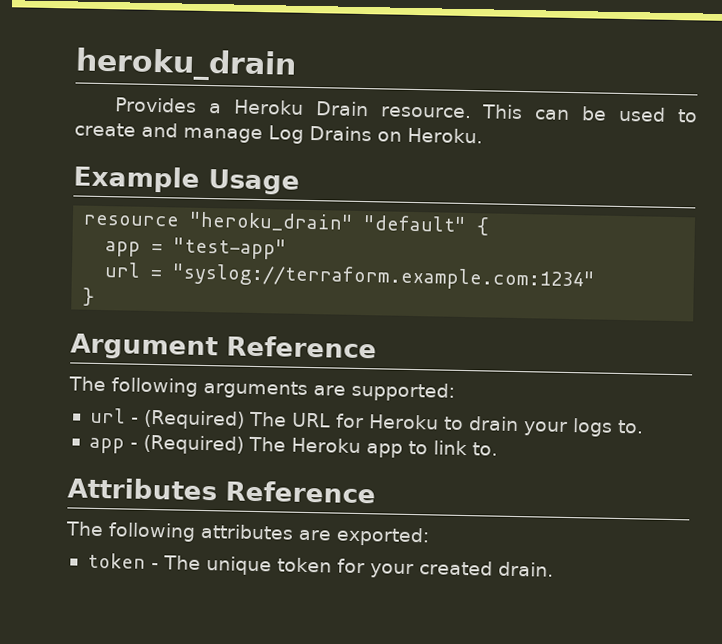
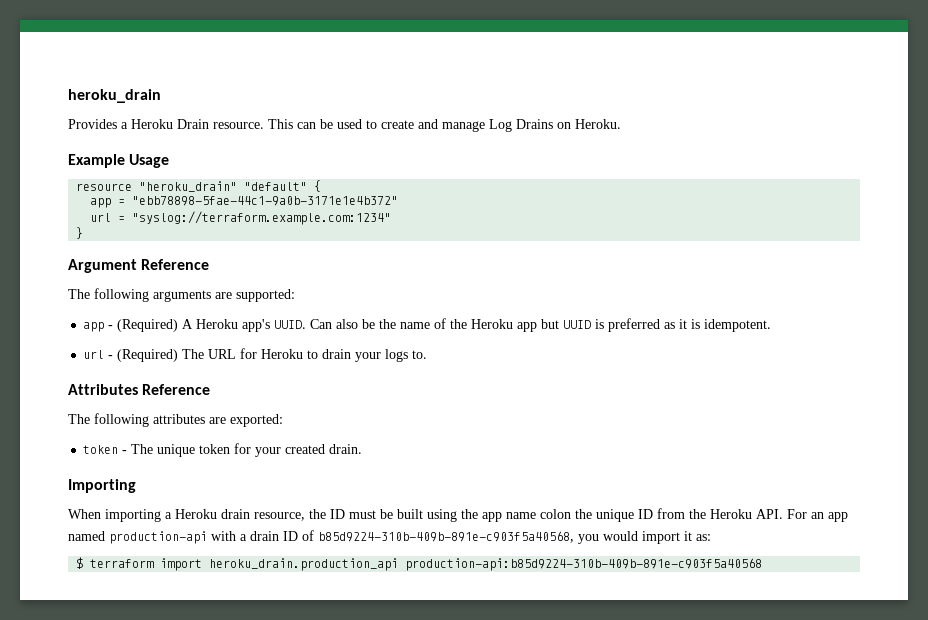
[173,237,288,260] "test-app" -> [132,196,399,206] "ebb78898-5fae-44c1-9a0b-3171e1e4b372"
(455, 391) none -> [83,318,772,332] // app - (Required) A Heroku app's UUID. Can also be the name of the Heroku app but UUID is preferred as it is idempotent.
[88,434,498,458] // app - (Required) The Heroku app to link to. -> (428, 354) none
(554, 569) none -> [68,479,136,493] [68,508,848,522] [68,530,711,544] [76,557,763,571] // Importing // When importing a Heroku drain resource, the ID must be built using the app name colon the unique ID from the Heroku API. For an app named production-api with a drain ID of b85d9224-310b-409b-891e-c903f5a40568, you would import it as: // $ terraform import heroku_drain.production_api production-api:b85d9224-310b-409b-891e-c903f5a40568

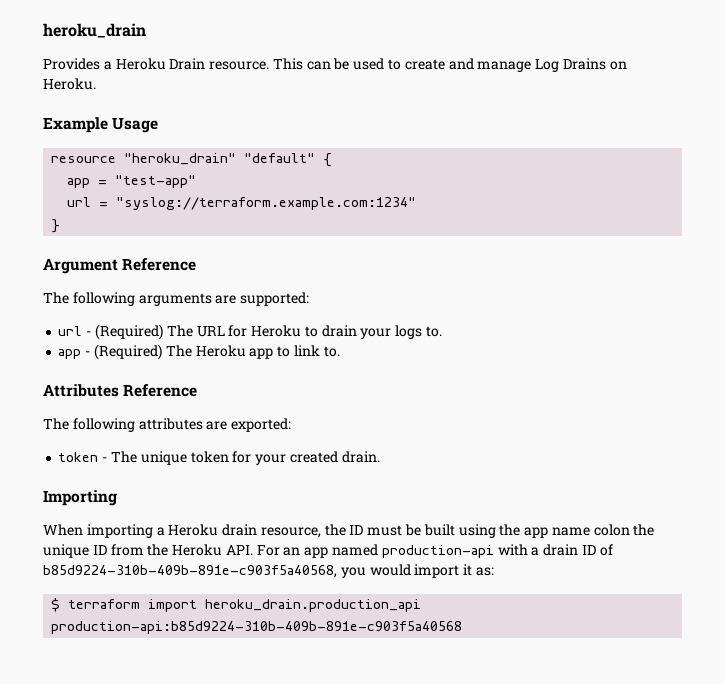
[132,196,399,206] "ebb78898-5fae-44c1-9a0b-3171e1e4b372" -> [115,175,197,188] "test-app"
[83,318,772,332] // app - (Required) A Heroku app's UUID. Can also be the name of the Heroku app but UUID is preferred as it is idempotent. -> (310, 299) none
(428, 354) none -> [58,344,340,360] // app - (Required) The Heroku app to link to.

